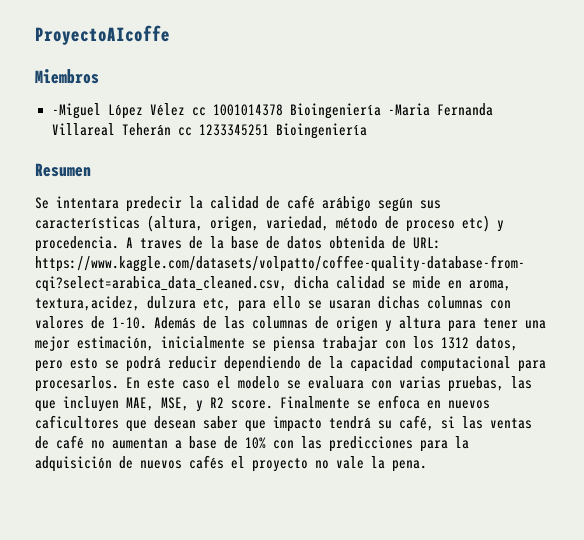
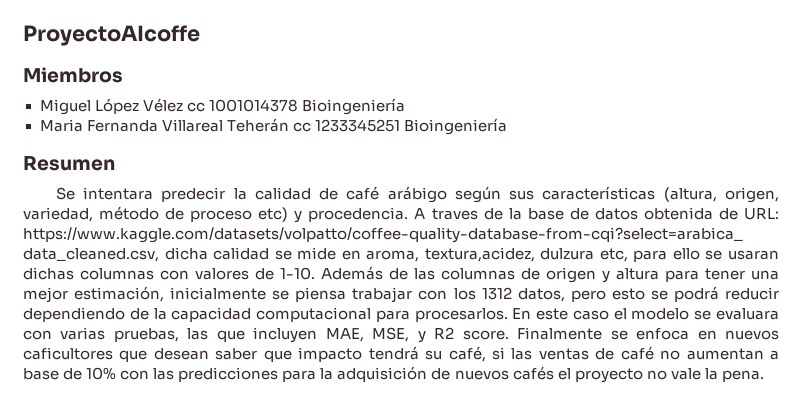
[51,103,101,119] -Miguel -> [39,99,91,115] Miguel
[387,103,430,116] -Maria -> [39,119,83,132] // Maria

